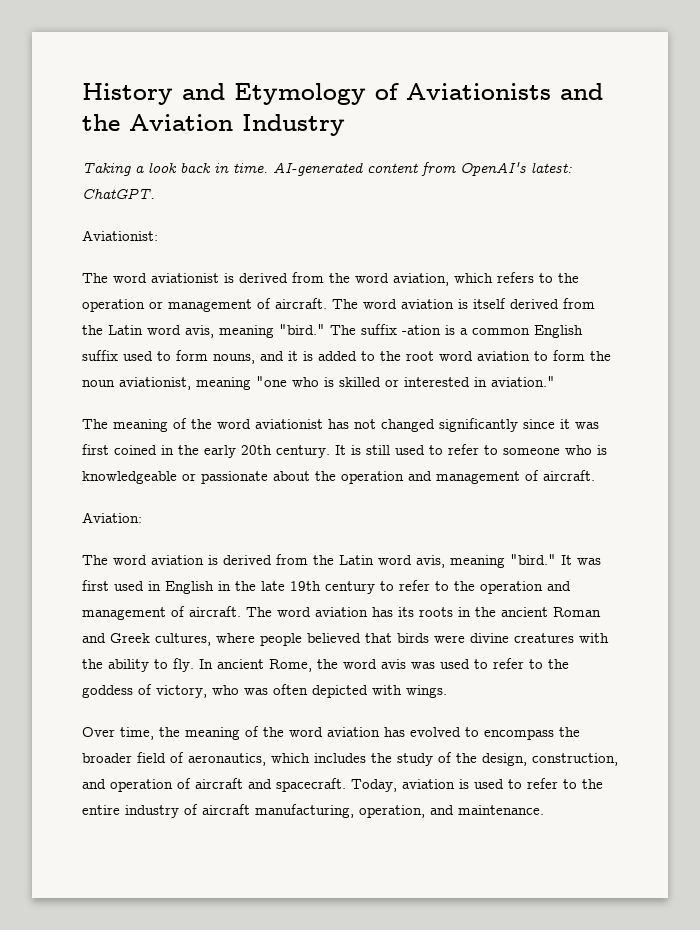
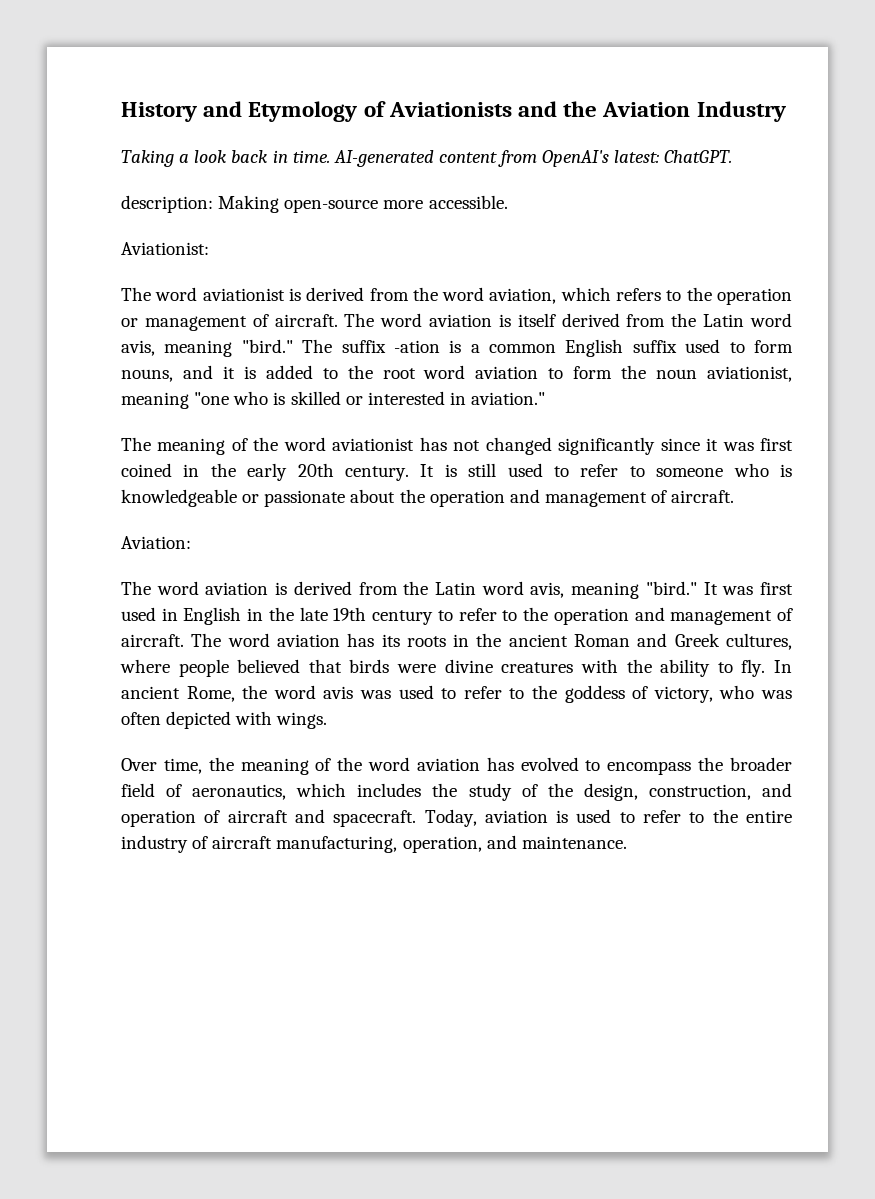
(155, 193) none -> [121,195,508,213] // description: Making open-source more accessible.

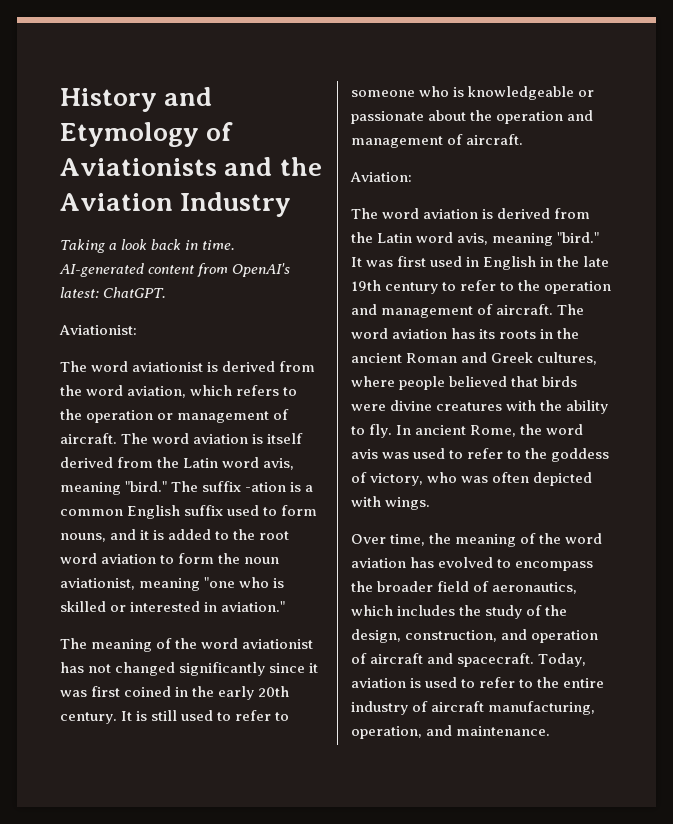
[121,195,508,213] // description: Making open-source more accessible. -> (167, 292) none

